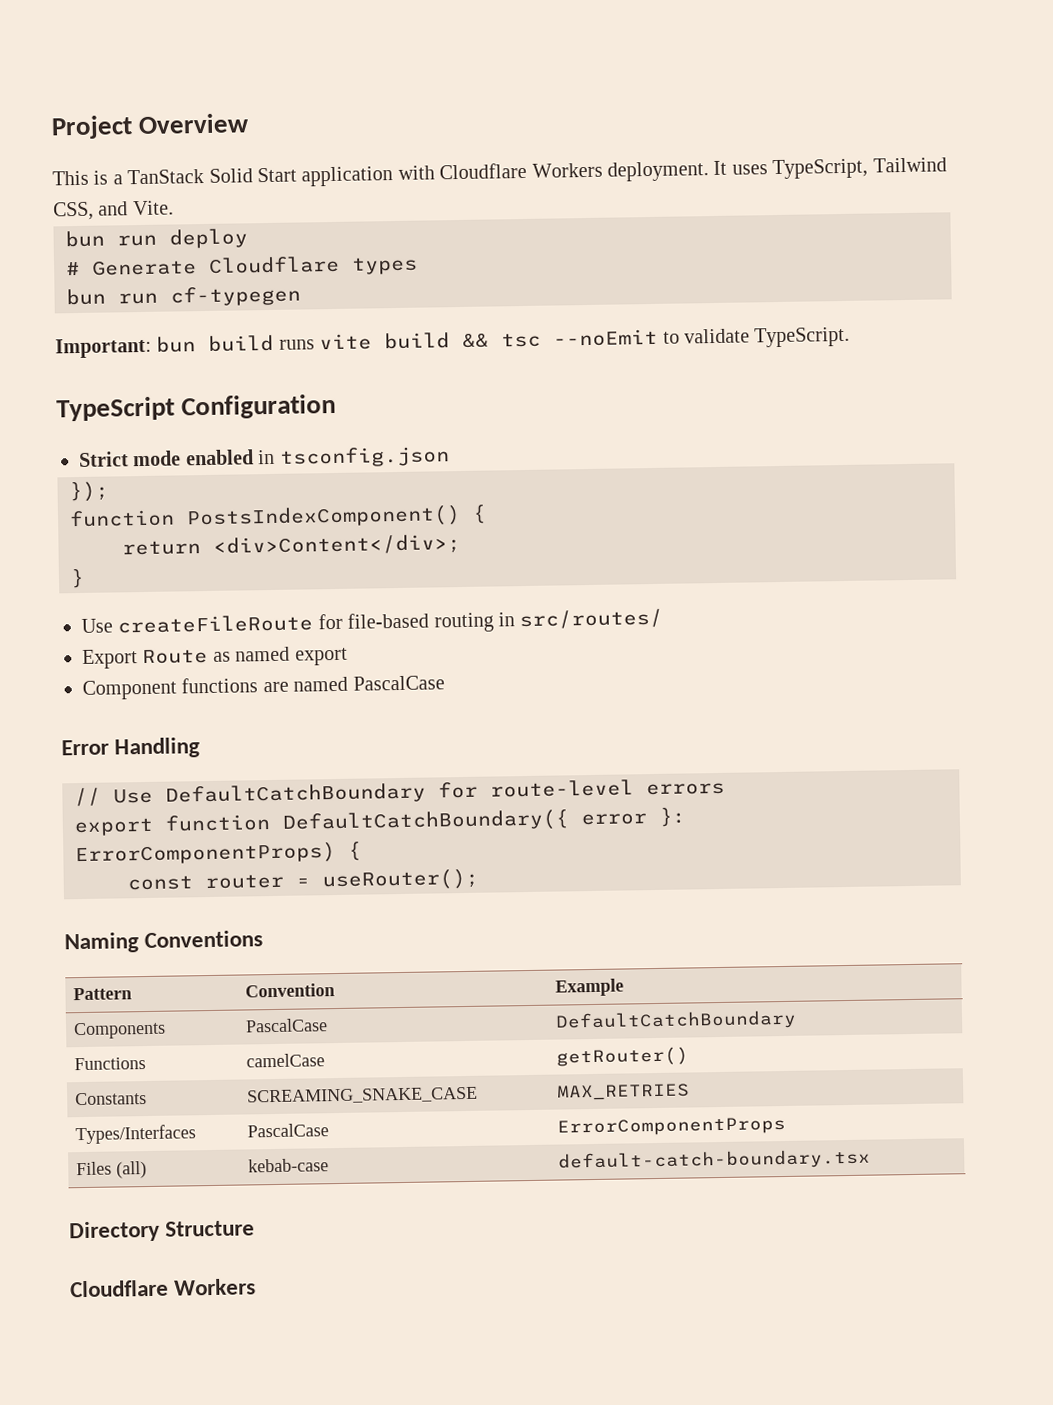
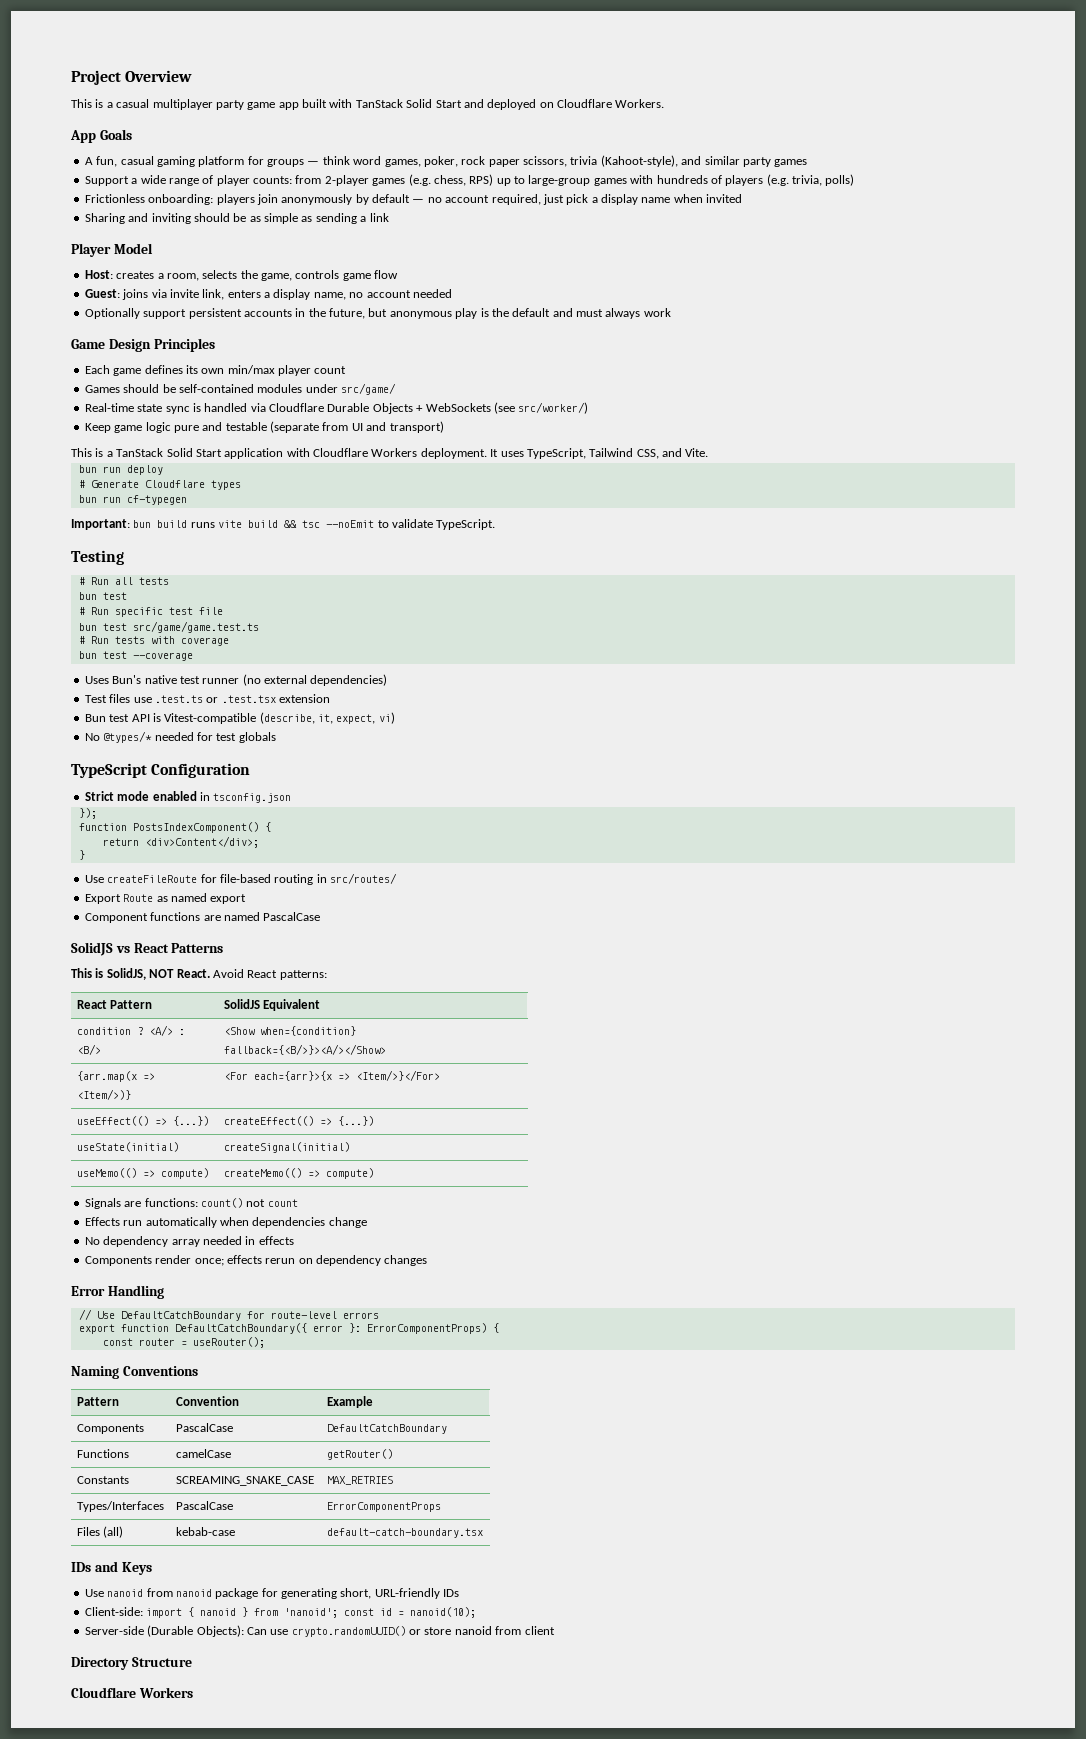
(251, 124) none -> [71,99,665,110] [70,129,132,143] [84,155,808,167] [84,174,855,186] [84,194,743,205] [84,213,389,224] [71,243,153,257] [84,270,399,281] [84,289,452,300] [84,308,671,319] [71,338,215,352] [84,365,347,376] [84,383,396,395] [84,402,589,414] [84,421,444,433] // This is a casual multiplayer party game app built with TanStack Solid Start and deployed on Cloudflare Workers. // App Goals // A fun, casual gaming platform for groups — think word games, poker, rock paper scissors, trivia (Kahoot-style), and similar party games // Support a wide range of player counts: from 2-player games (e.g. chess, RPS) up to large-group games with hundreds of players (e.g. trivia, polls) // Frictionless onboarding: players join anonymously by default — no account required, just pick a display name when invited // Sharing and inviting should be as simple as sending a link // Player Model // Host: creates a room, selects the game, controls game flow // Guest: joins via invite link, enters a display name, no account needed // Optionally support persistent accounts in the future, but anonymous play is the default and must always work // Game Design Principles // Each game defines its own min/max player count // Games should be self-contained modules under src/game/ // Real-time state sync is handled via Cloudflare Durable Objects + WebSockets (see src/worker/) // Keep game logic pure and testable (separate from UI and transport)
(851, 337) none -> [71,550,124,565] [78,577,169,585] [78,592,127,600] [78,607,223,617] [78,621,259,633] [78,636,229,646] [78,651,193,661] [84,674,388,686] [84,694,330,703] [84,712,395,724] [84,731,276,743] // Testing // # Run all tests // bun test // # Run specific test file // bun test src/game/game.test.ts // # Run tests with coverage // bun test --coverage // Uses Bun's native test runner (no external dependencies) // Test files use .test.ts or .test.tsx extension // Bun test API is Vitest-compatible (describe, it, expect, vi) // No @types/* needed for test globals
(445, 683) none -> [71,942,224,956] [71,968,327,980] [76,1000,153,1009] [223,999,321,1011] [76,1025,185,1036] [76,1044,101,1055] [223,1026,356,1036] [223,1044,386,1055] [76,1071,155,1082] [76,1089,131,1100] [223,1070,440,1081] [76,1116,209,1126] [223,1116,374,1126] [76,1142,179,1152] [223,1142,350,1153] [76,1168,209,1179] [223,1168,374,1179] [84,1198,298,1209] [84,1217,367,1228] [84,1236,294,1247] [84,1255,428,1266] // SolidJS vs React Patterns // This is SolidJS, NOT React. Avoid React patterns: // React Pattern | SolidJS Equivalent // condition ? <A/> : <B/> | <Show when={condition} fallback={<B/>}><A/></Show> // {arr.map(x => <Item/>)} | <For each={arr}>{x => <Item/>}</For> // useEffect(() => {...}) | createEffect(() => {...}) // useState(initial) | createSignal(initial) // useMemo(() => compute) | createMemo(() => compute) // Signals are functions: count() not count // Effects run automatically when dependencies change // No dependency array needed in effects // Components render once; effects rerun on dependency changes
(872, 1160) none -> [71,1561,152,1575] [84,1588,460,1599] [84,1607,477,1618] [84,1625,555,1637] // IDs and Keys // Use nanoid from nanoid package for generating short, URL-friendly IDs // Client-side: import { nanoid } from 'nanoid'; const id = nanoid(10); // Server-side (Durable Objects): Can use crypto.randomUUID() or store nanoid from client

